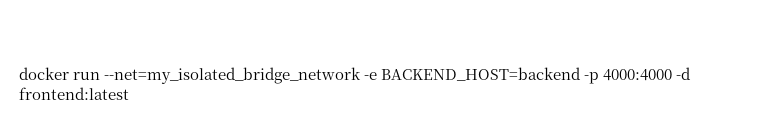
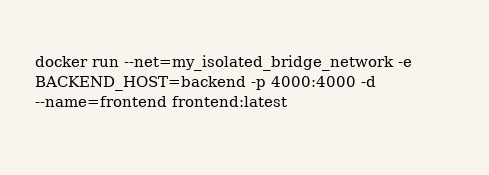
(692, 73) none -> [35,96,167,107] --name=frontend

